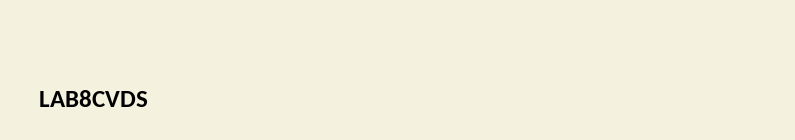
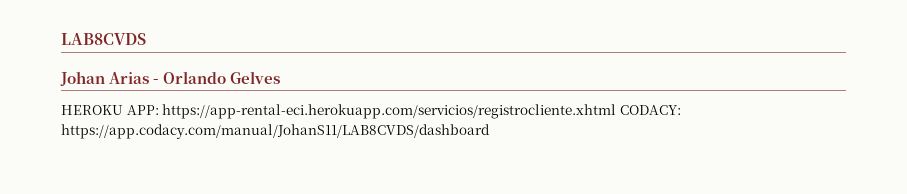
(148, 98) none -> [60,71,281,86] [61,104,681,119] [61,124,490,139] // Johan Arias - Orlando Gelves // HEROKU APP: https://app-rental-eci.herokuapp.com/servicios/registrocliente.xhtml CODACY: https://app.codacy.com/manual/JohanS11/LAB8CVDS/dashboard

